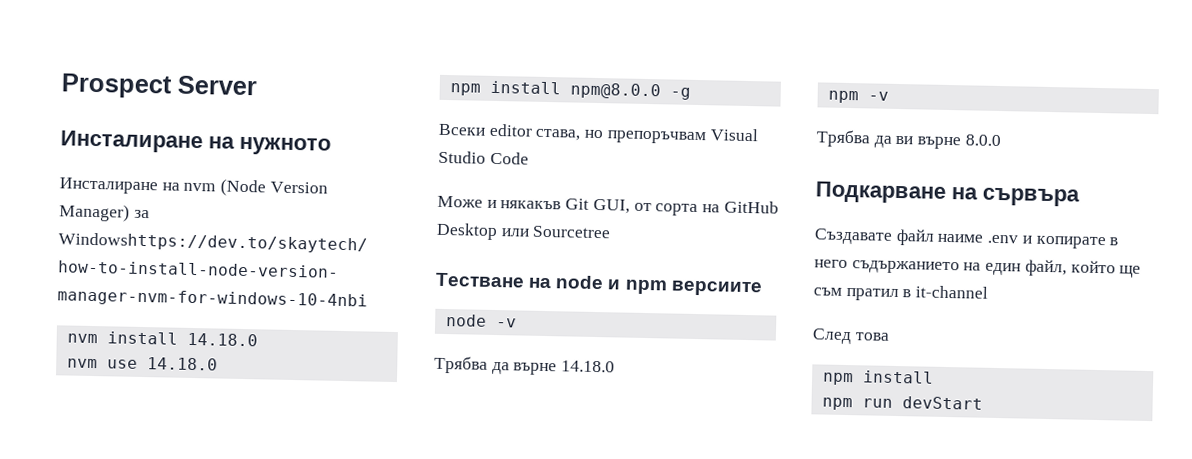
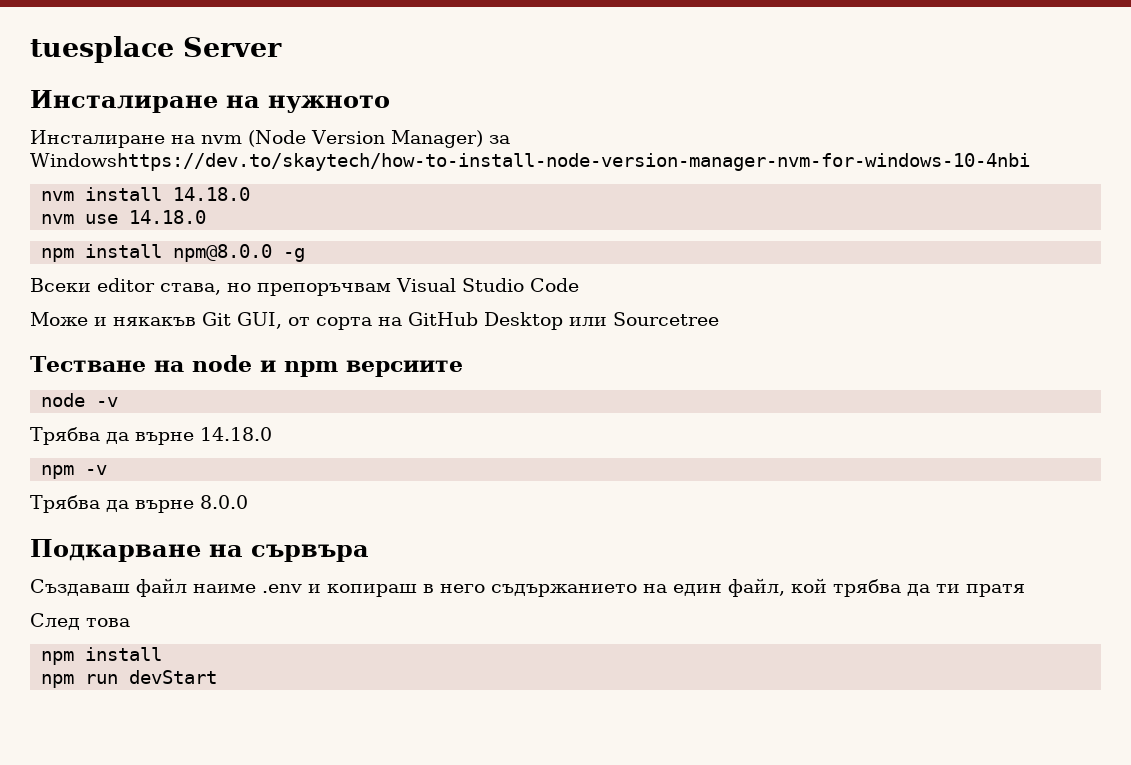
[61,73,172,99] Prospect -> [30,36,174,63] tuesplace
[895,135,914,145] ви -> (129, 506) none
[814,228,893,245] Създавате -> [30,579,130,596] Създаваш
[1035,235,1106,250] копирате -> [327,584,417,597] копираш
[1070,260,1142,278] [813,285,989,302] който ще съм пратил в it-channel -> [791,578,1025,597] кой трябва да ти пратя

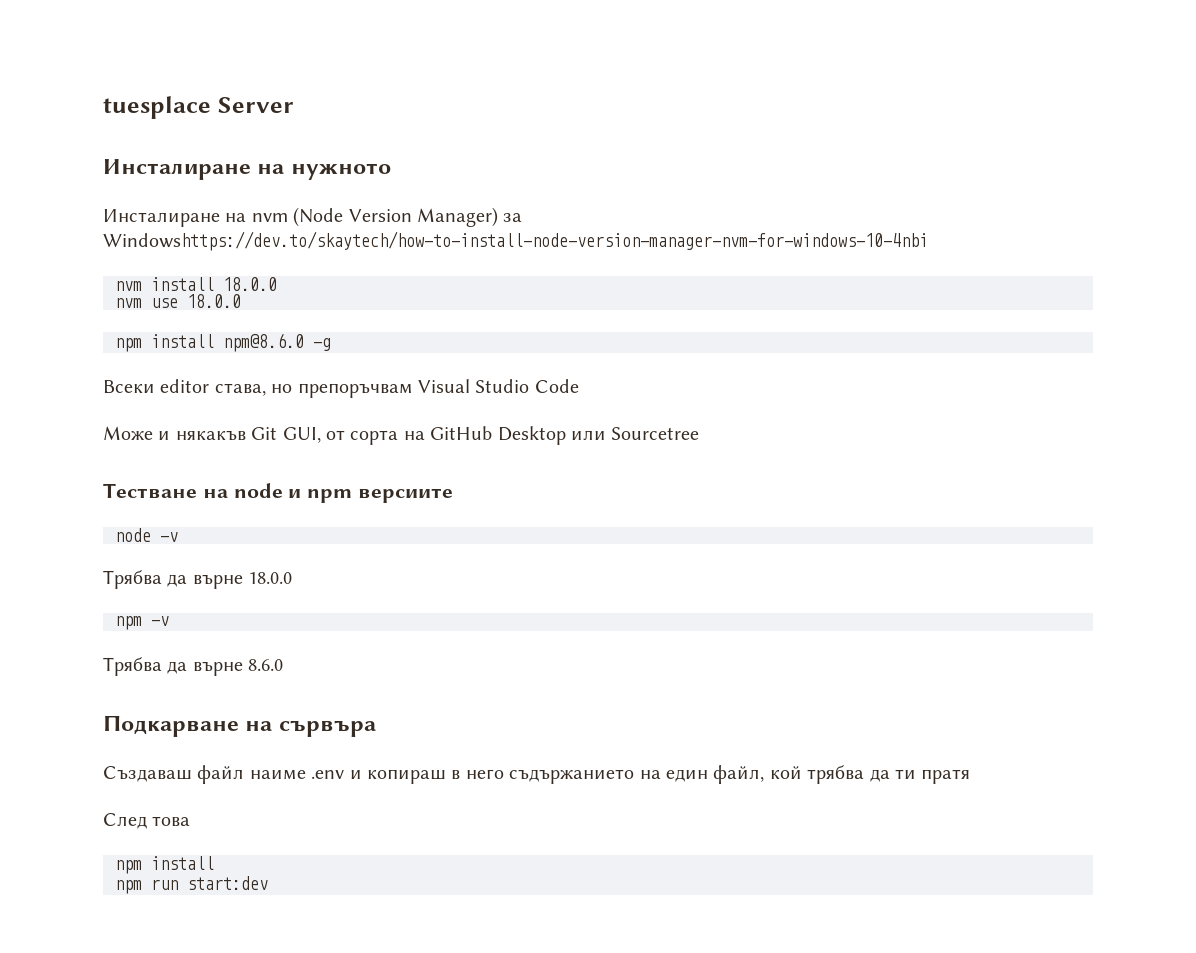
[173,187,251,201] 14.18.0 -> [223,277,277,291] 18.0.0
[129,210,207,224] [41,244,273,262] 14.18.0 // npm install npm@8.0.0 -> [187,294,241,308] [115,333,304,352] 18.0.0 // npm install npm@8.6.0
[200,427,272,441] 14.18.0 -> [248,572,293,584] 18.0.0
[200,495,248,509] 8.0.0 -> [248,659,284,671] 8.6.0
[129,670,218,684] devStart -> [187,876,268,890] start:dev

